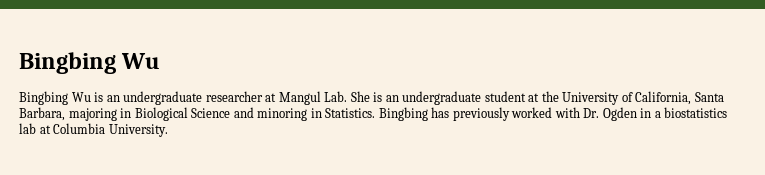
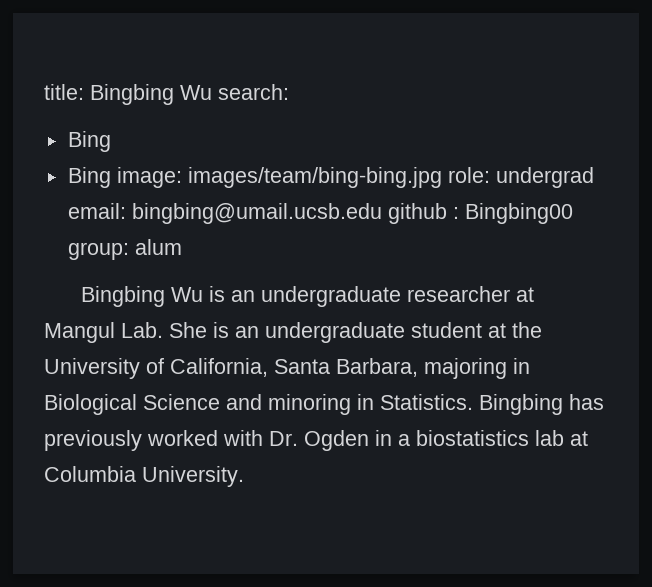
[19,52,161,74] Bingbing Wu -> [44,84,289,105] [67,131,111,152] [67,167,594,188] [67,203,573,224] [67,239,182,260] title: Bingbing Wu search: // Bing // Bing image: images/team/bing-bing.jpg role: undergrad email: bingbing@umail.ucsb.edu github : Bingbing00 group: alum

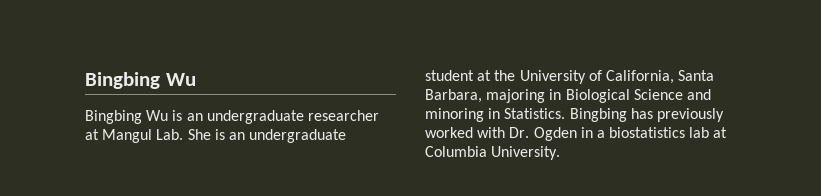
[44,84,289,105] [67,131,111,152] [67,167,594,188] [67,203,573,224] [67,239,182,260] title: Bingbing Wu search: // Bing // Bing image: images/team/bing-bing.jpg role: undergrad email: bingbing@umail.ucsb.edu github : Bingbing00 group: alum -> [85,72,196,89] Bingbing Wu

